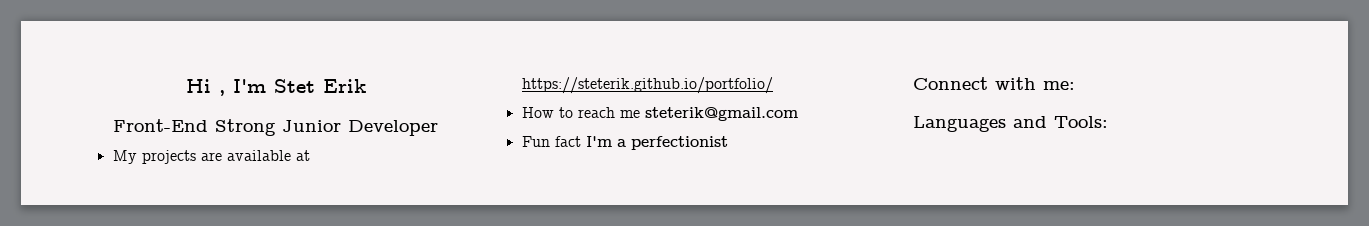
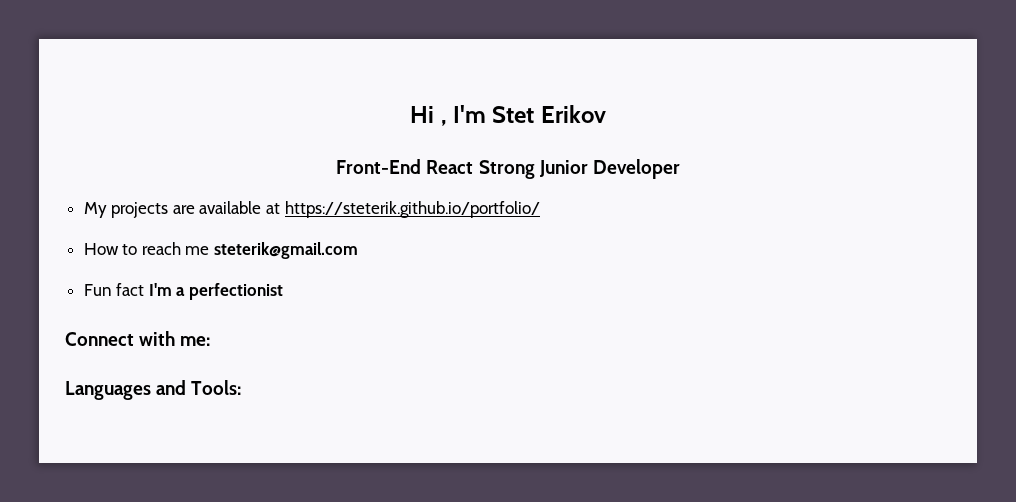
[322,79,366,93] Erik -> [540,105,606,123] Erikov
(208, 125) none -> [426,160,474,174] React

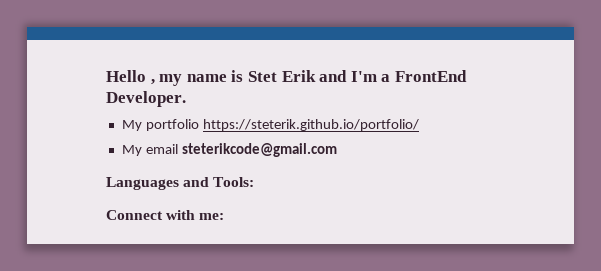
[410,105,606,126] [336,159,680,179] [83,201,540,218] [83,242,359,259] [83,283,284,300] Hi , I'm Stet Erikov // Front-End React Strong Junior Developer // My projects are available at https://steterik.github.io/portfolio/ // How to reach me steterik@gmail.com // Fun fact I'm a perfectionist -> [106,70,467,86] [106,91,186,107] [121,119,419,131] [121,143,337,157] [106,177,255,190] Hello , my name is Stet Erik and I'm a FrontEnd Developer. // My portfolio https://steterik.github.io/portfolio/ // My email steterikcode@gmail.com // Languages and Tools:
[65,380,242,400] // Languages and Tools: -> (225, 216) none

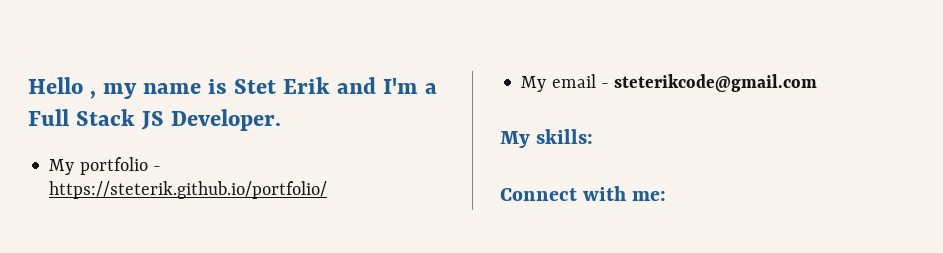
[394,70,467,82] FrontEnd -> [28,109,165,130] Full Stack JS
(199, 125) none -> [152,166,161,171] -
(178, 149) none -> [600,83,609,88] -
[106,177,255,190] Languages and Tools: -> [500,129,594,148] My skills:

